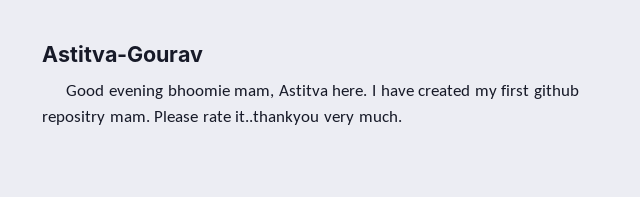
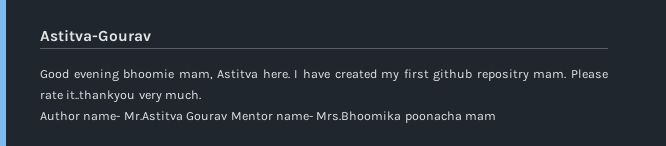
(402, 116) none -> [40,111,496,123] // Author name- Mr.Astitva Gourav Mentor name- Mrs.Bhoomika poonacha mam

